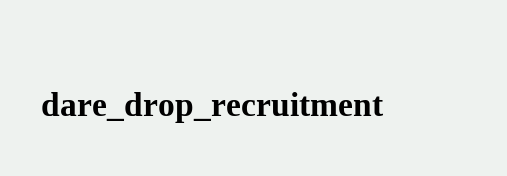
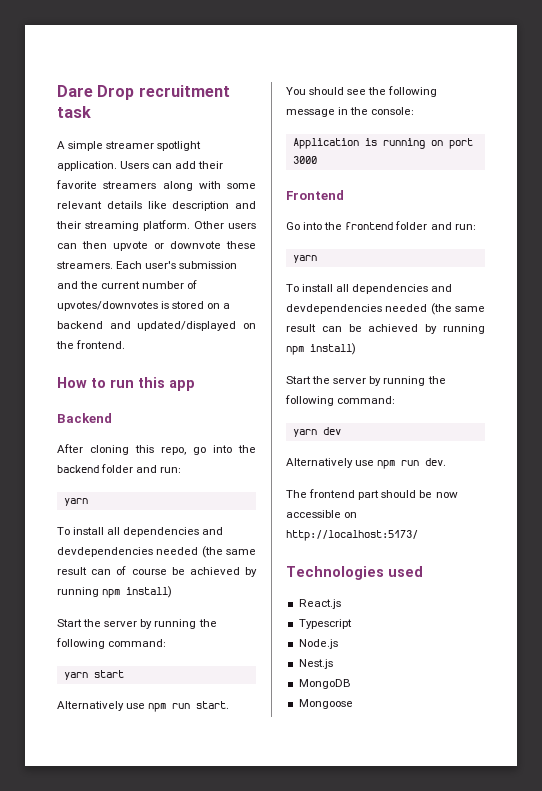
[41,92,384,123] dare_drop_recruitment -> [57,85,230,100] [57,106,91,118] [57,141,202,151] [57,161,224,171] [56,180,256,191] [57,201,256,211] [56,220,256,231] [57,241,256,251] [57,261,238,269] [57,280,198,289] [57,301,231,311] [57,321,256,331] [56,340,126,349] [57,377,195,391] [57,413,112,423] [57,444,256,455] [57,464,182,473] [63,498,88,506] [57,527,224,537] [57,546,256,558] [57,566,257,577] [57,586,173,598] [57,619,217,629] [56,638,167,649] [63,670,124,680] [57,701,230,712] [286,86,438,97] [286,107,415,117] [292,138,473,149] [292,156,317,164] [286,190,344,200] [286,221,476,230] [292,255,317,263] [286,284,453,294] [286,303,485,315] [286,324,485,334] [286,343,356,355] [286,376,446,386] [285,395,396,406] [292,427,341,437] [286,458,447,469] [286,489,458,500] [286,510,358,518] [286,530,418,541] [286,566,423,580] [298,599,341,609] [298,619,352,629] [298,639,338,649] [298,659,333,669] [298,679,351,689] [298,699,353,709] Dare Drop recruitment task // A simple streamer spotlight application. Users can add their favorite streamers along with some relevant details like description and their streaming platform. Other users can then upvote or downvote these streamers. Each user's submission and the current number of upvotes/downvotes is stored on a backend and updated/displayed on the frontend. // How to run this app // Backend // After cloning this repo, go into the backend folder and run: // yarn // To install all dependencies and devdependencies needed (the same result can of course be achieved by running npm install) // Start the server by running the following command: // yarn start // Alternatively use npm run start. // You should see the following message in the console: // Application is running on port 3000 // Frontend // Go into the frontend folder and run: // yarn // To install all dependencies and devdependencies needed (the same result can be achieved by running npm install) // Start the server by running the following command: // yarn dev // Alternatively use npm run dev. // The frontend part should be now accessible on http://localhost:5173/ // Technologies used // React.js // Typescript // Node.js // Nest.js // MongoDB // Mongoose

